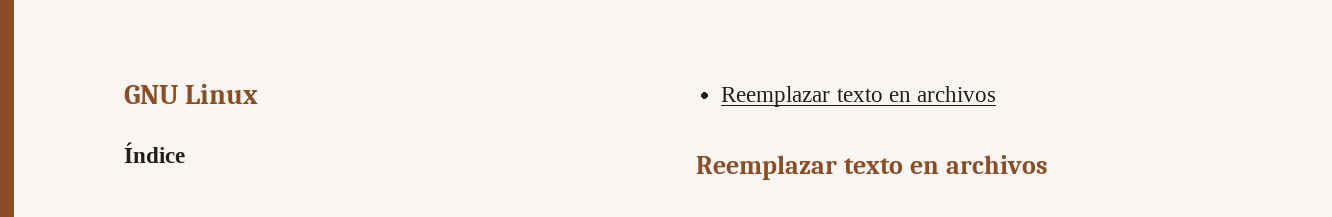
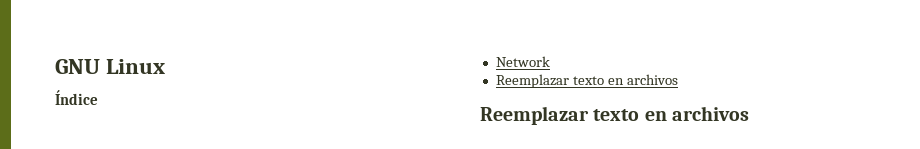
(185, 152) none -> [495,56,550,67] // Network

